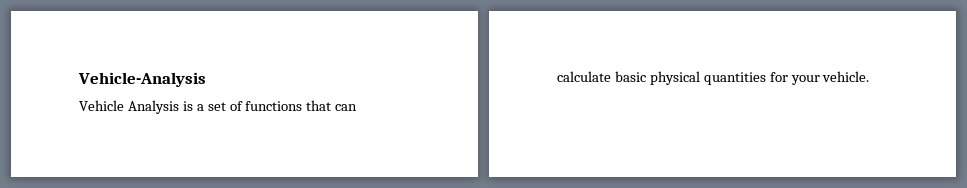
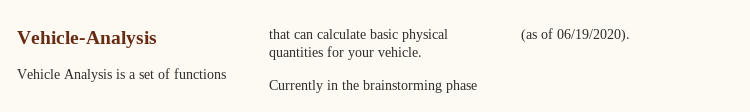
(870, 76) none -> [269,80,477,93] [521,28,630,42] // Currently in the brainstorming phase (as of 06/19/2020).

